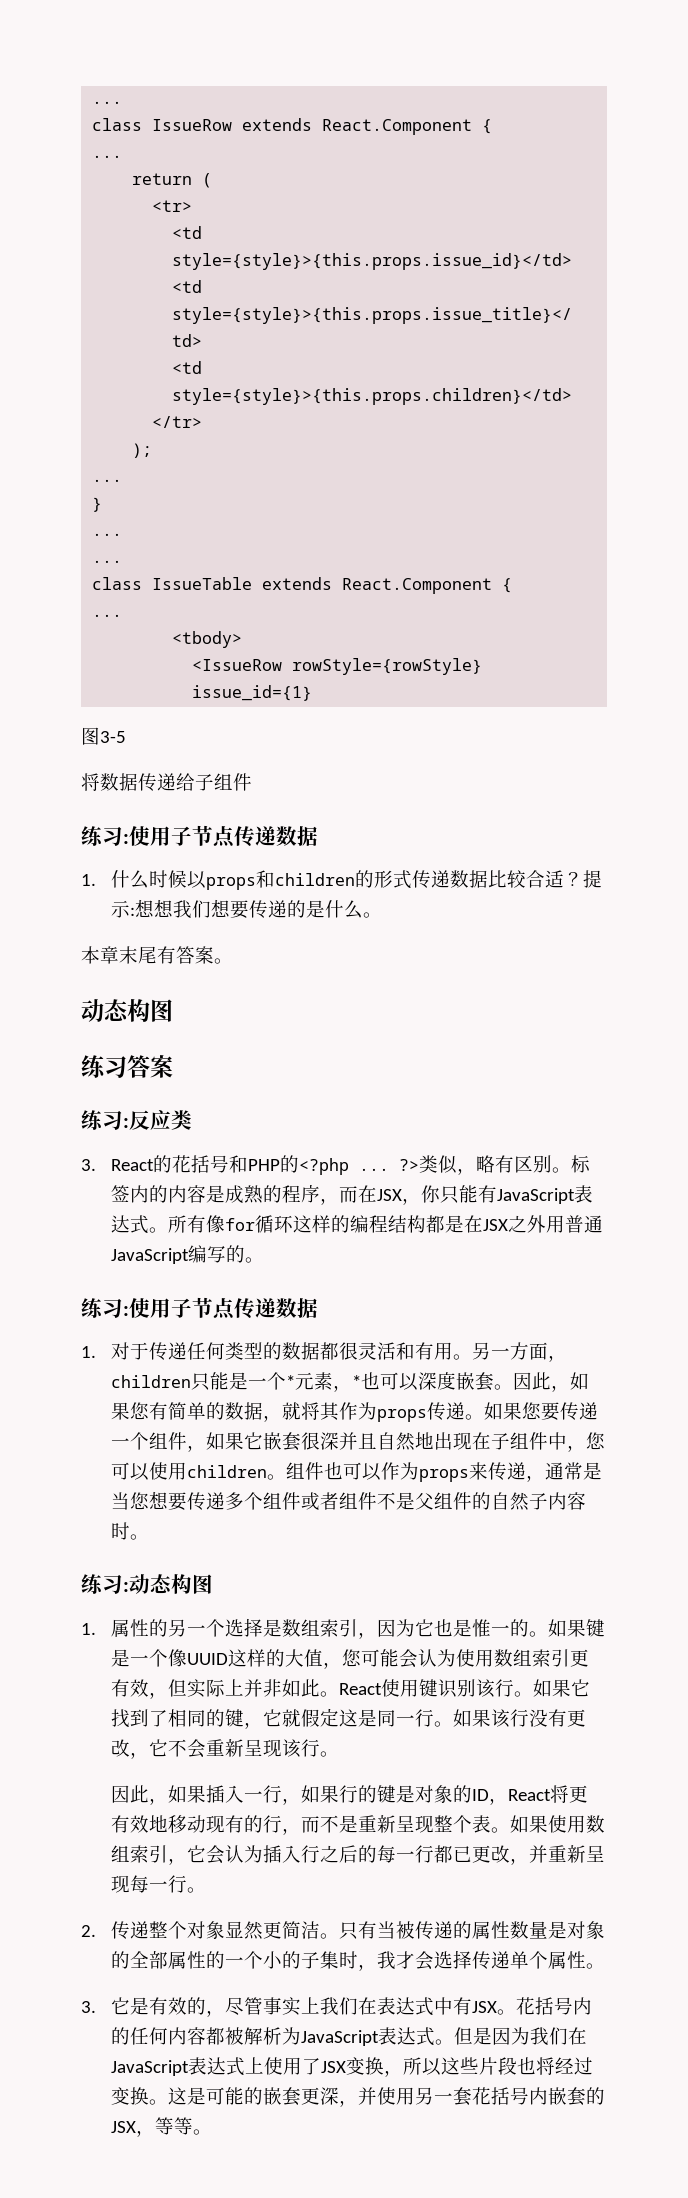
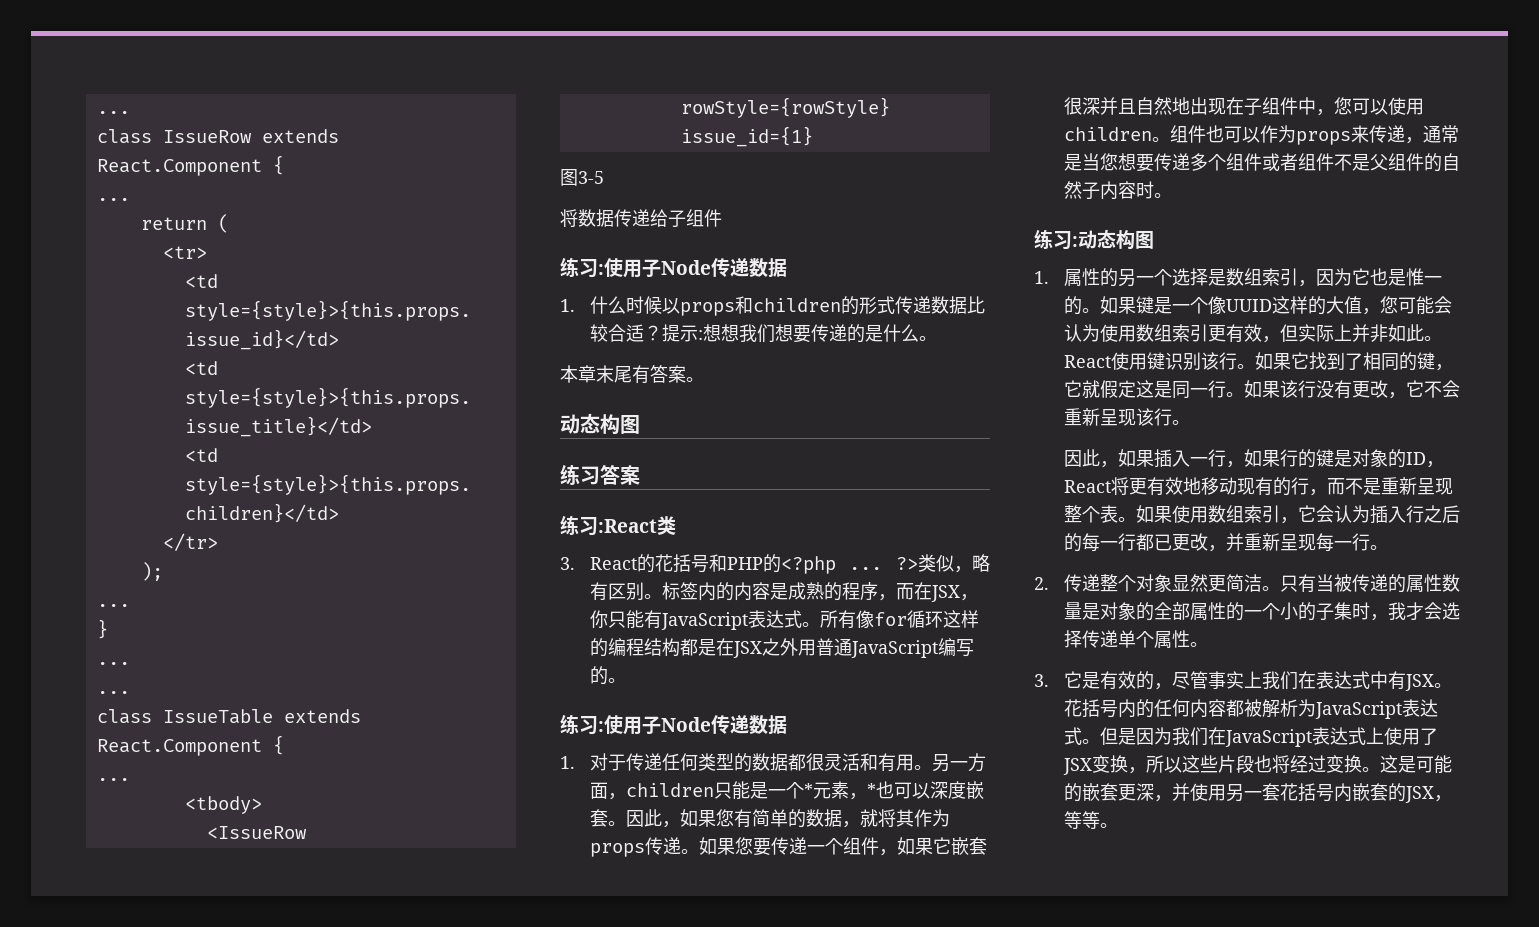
[192,825,235,848] 节点 -> [661,260,711,275] Node
[123,1110,171,1130] :反应 -> [598,519,657,533] :React
[192,1297,235,1320] 节点 -> [661,717,711,732] Node

